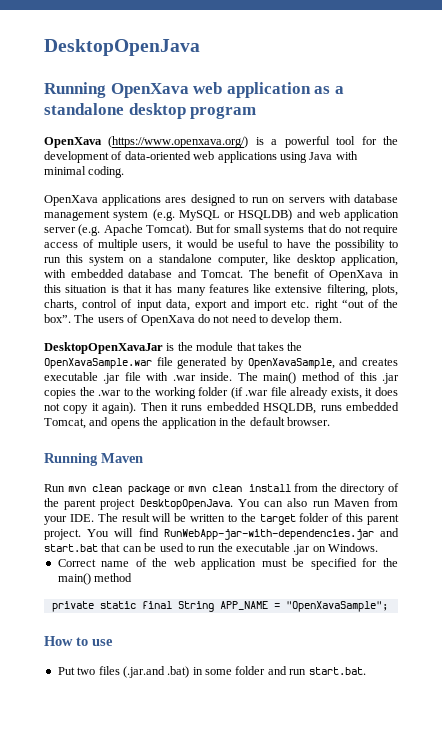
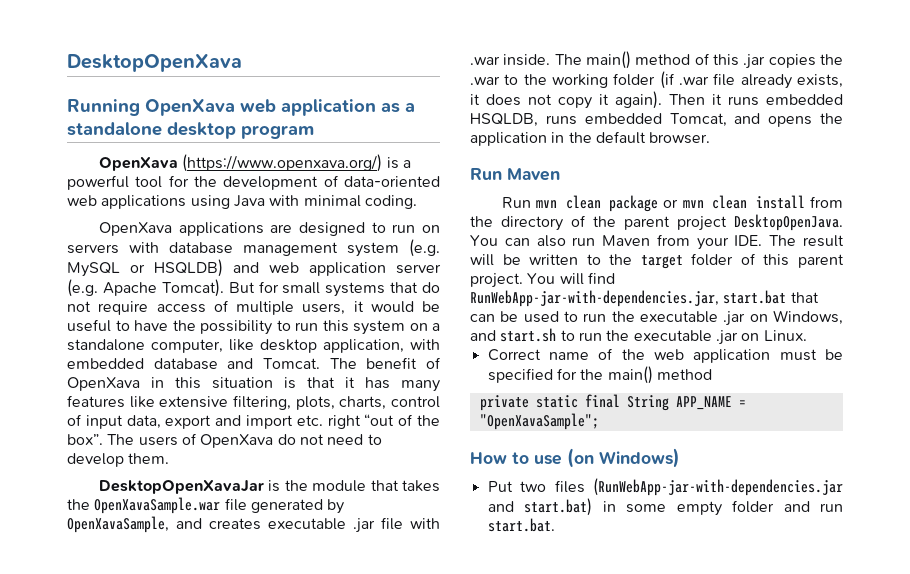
[44,39,200,56] DesktopOpenJava -> [67,54,242,72] DesktopOpenXava
[165,197,187,203] ares -> [270,224,293,233] are
[44,453,98,466] Running -> [470,168,502,180] Run
[163,528,399,540] RunWebApp-jar-with-dependencies.jar and -> [470,290,719,307] RunWebApp-jar-with-dependencies.jar,
[328,543,379,552] Windows. -> [773,310,843,325] [470,328,807,345] Windows, and start.sh to run the executable .jar on Linux.
(113, 642) none -> [567,448,680,468] (on Windows)
[122,666,190,678] (.jar.and .bat) -> [593,478,843,496] [487,498,593,516] (RunWebApp-jar-with-dependencies.jar and start.bat)
(232, 672) none -> [676,501,722,516] empty

